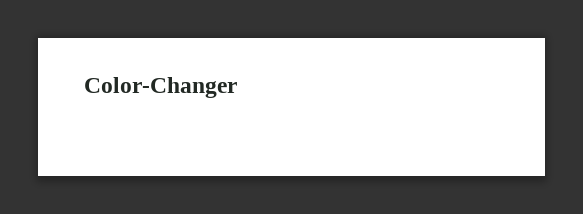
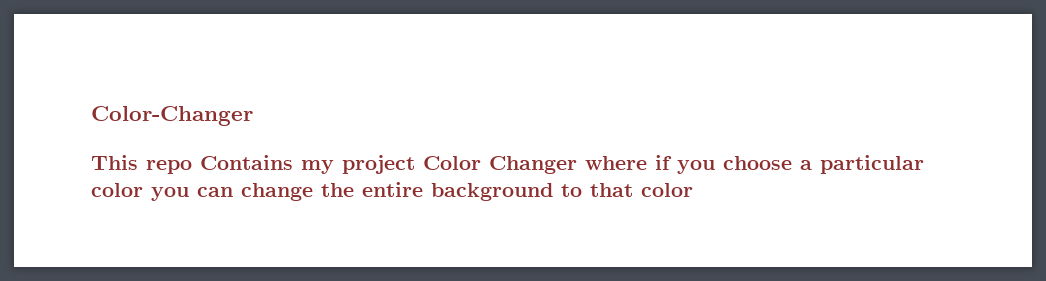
(237, 87) none -> [91,155,924,174] [91,182,693,201] // This repo Contains my project Color Changer where if you choose a particular color you can change the entire background to that color

